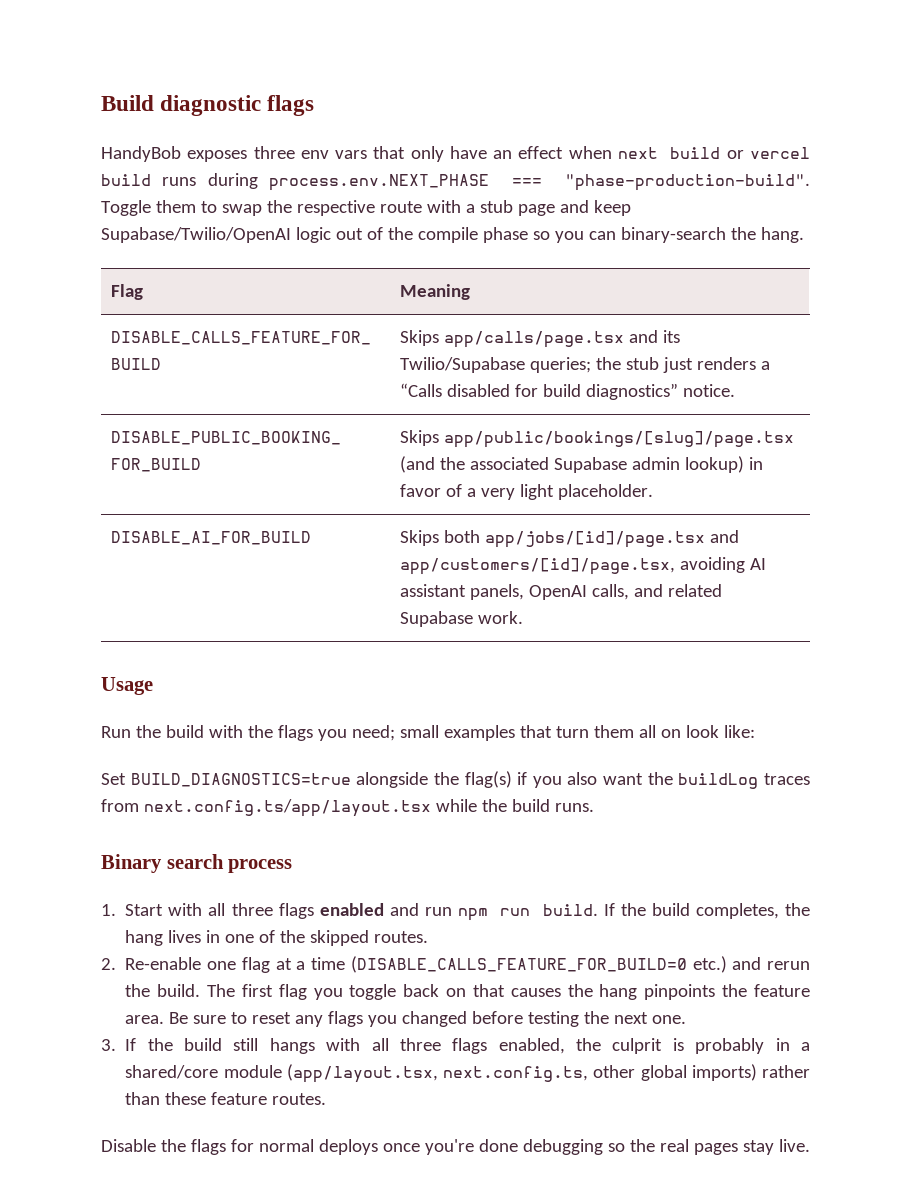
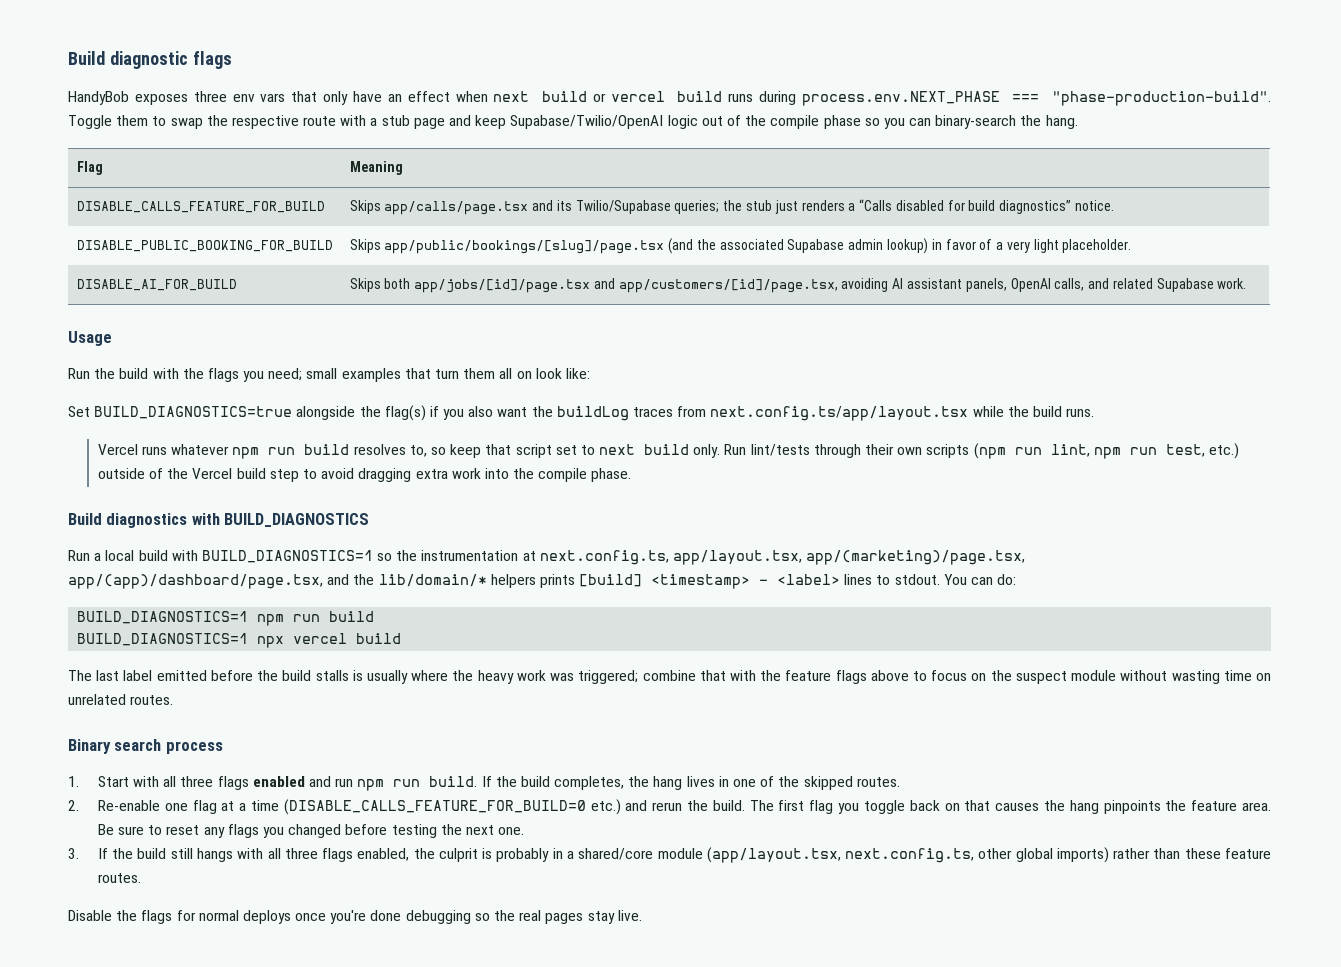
(594, 807) none -> [97,443,1239,459] [97,468,632,482] [68,513,370,528] [68,550,1026,565] [68,574,1017,589] [77,611,375,626] [77,633,402,648] [68,670,1271,684] [68,694,174,705] // Vercel runs whatever npm run build resolves to, so keep that script set to next build only. Run lint/tests through their own scripts (npm run lint, npm run test, etc.) outside of the Vercel build step to avoid dragging extra work into the compile phase. // Build diagnostics with BUILD_DIAGNOSTICS // Run a local build with BUILD_DIAGNOSTICS=1 so the instrumentation at next.config.ts, app/layout.tsx, app/(marketing)/page.tsx, app/(app)/dashboard/page.tsx, and the lib/domain/* helpers prints [build] <timestamp> - <label> lines to stdout. You can do: // BUILD_DIAGNOSTICS=1 npm run build // BUILD_DIAGNOSTICS=1 npx vercel build // The last label emitted before the build stalls is usually where the heavy work was triggered; combine that with the feature flags above to focus on the suspect module without wasting time on unrelated routes.

